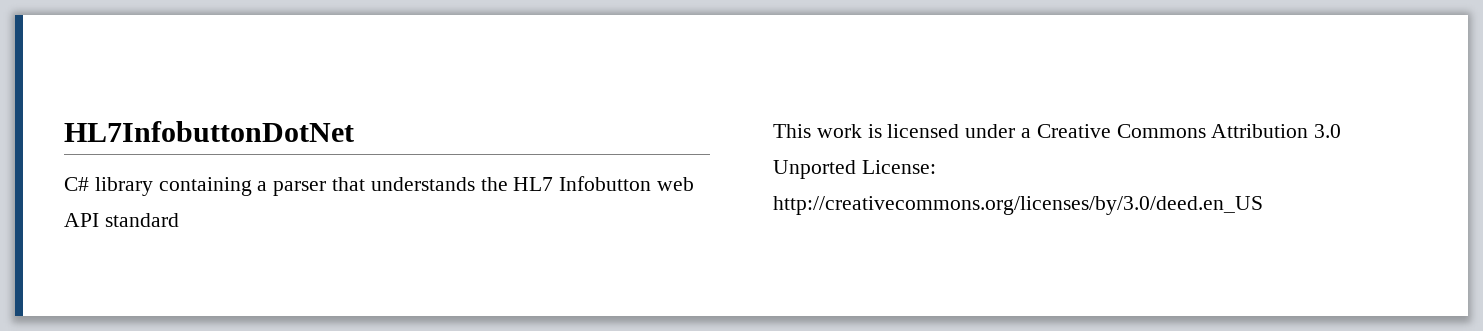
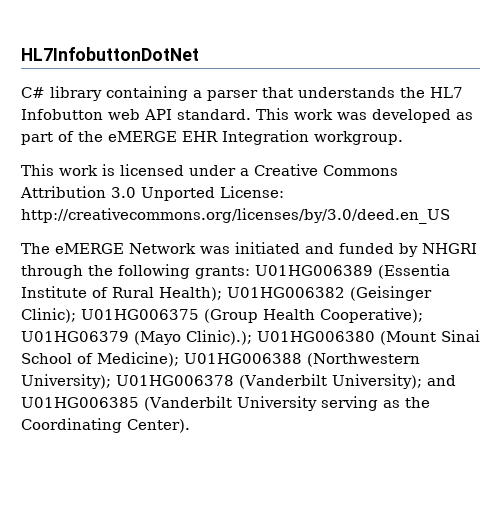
[104,213,179,227] standard -> [177,108,473,123] [21,130,403,145] standard. This work was developed as part of the eMERGE EHR Integration workgroup.
(1263, 205) none -> [21,242,477,257] [21,264,450,279] [21,286,432,301] [21,308,423,323] [21,330,480,345] [21,352,420,367] [21,374,456,389] [21,396,430,411] [21,418,190,433] // The eMERGE Network was initiated and funded by NHGRI through the following grants: U01HG006389 (Essentia Institute of Rural Health); U01HG006382 (Geisinger Clinic); U01HG006375 (Group Health Cooperative); U01HG06379 (Mayo Clinic).); U01HG006380 (Mount Sinai School of Medicine); U01HG006388 (Northwestern University); U01HG006378 (Vanderbilt University); and U01HG006385 (Vanderbilt University serving as the Coordinating Center).

